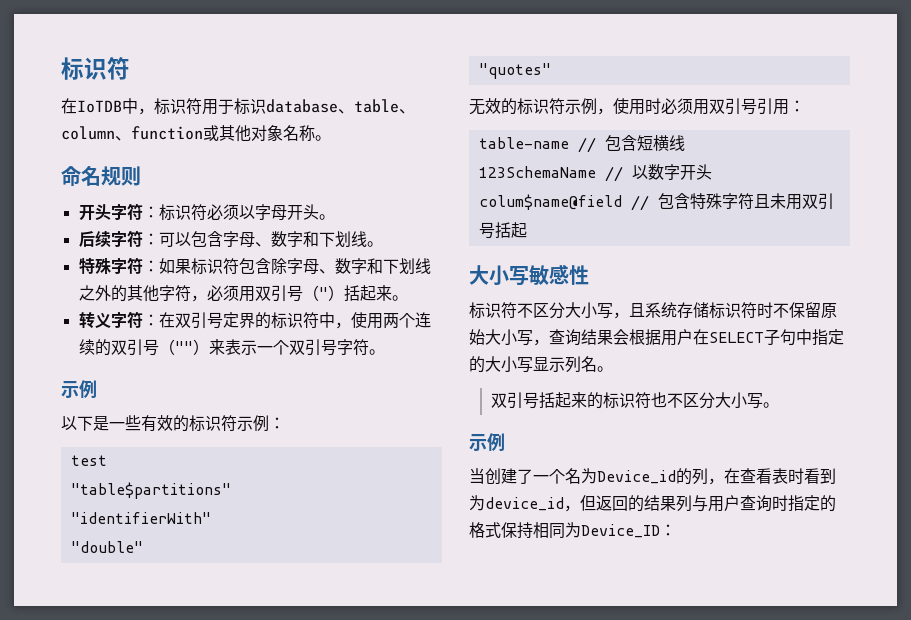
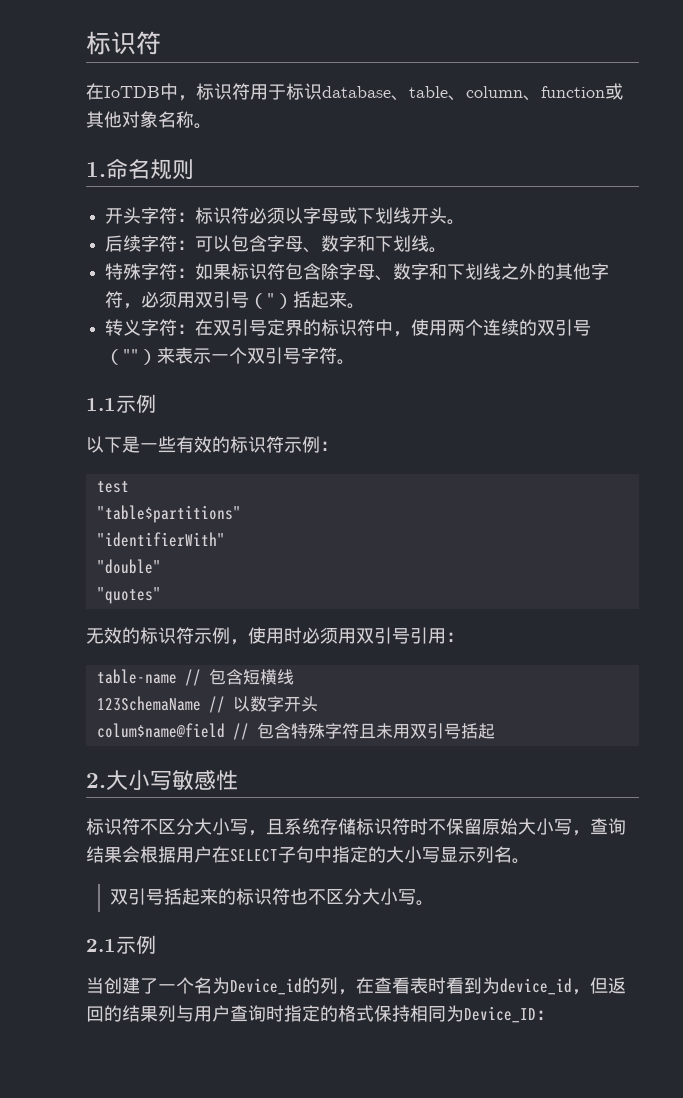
(331, 138) none -> [86,162,106,177] 1.
(287, 213) none -> [339,207,412,224] 或下划线
(385, 352) none -> [86,398,116,411] 1.1
(527, 230) none -> [86,773,106,788] 2.
(780, 405) none -> [86,939,116,952] 2.1

